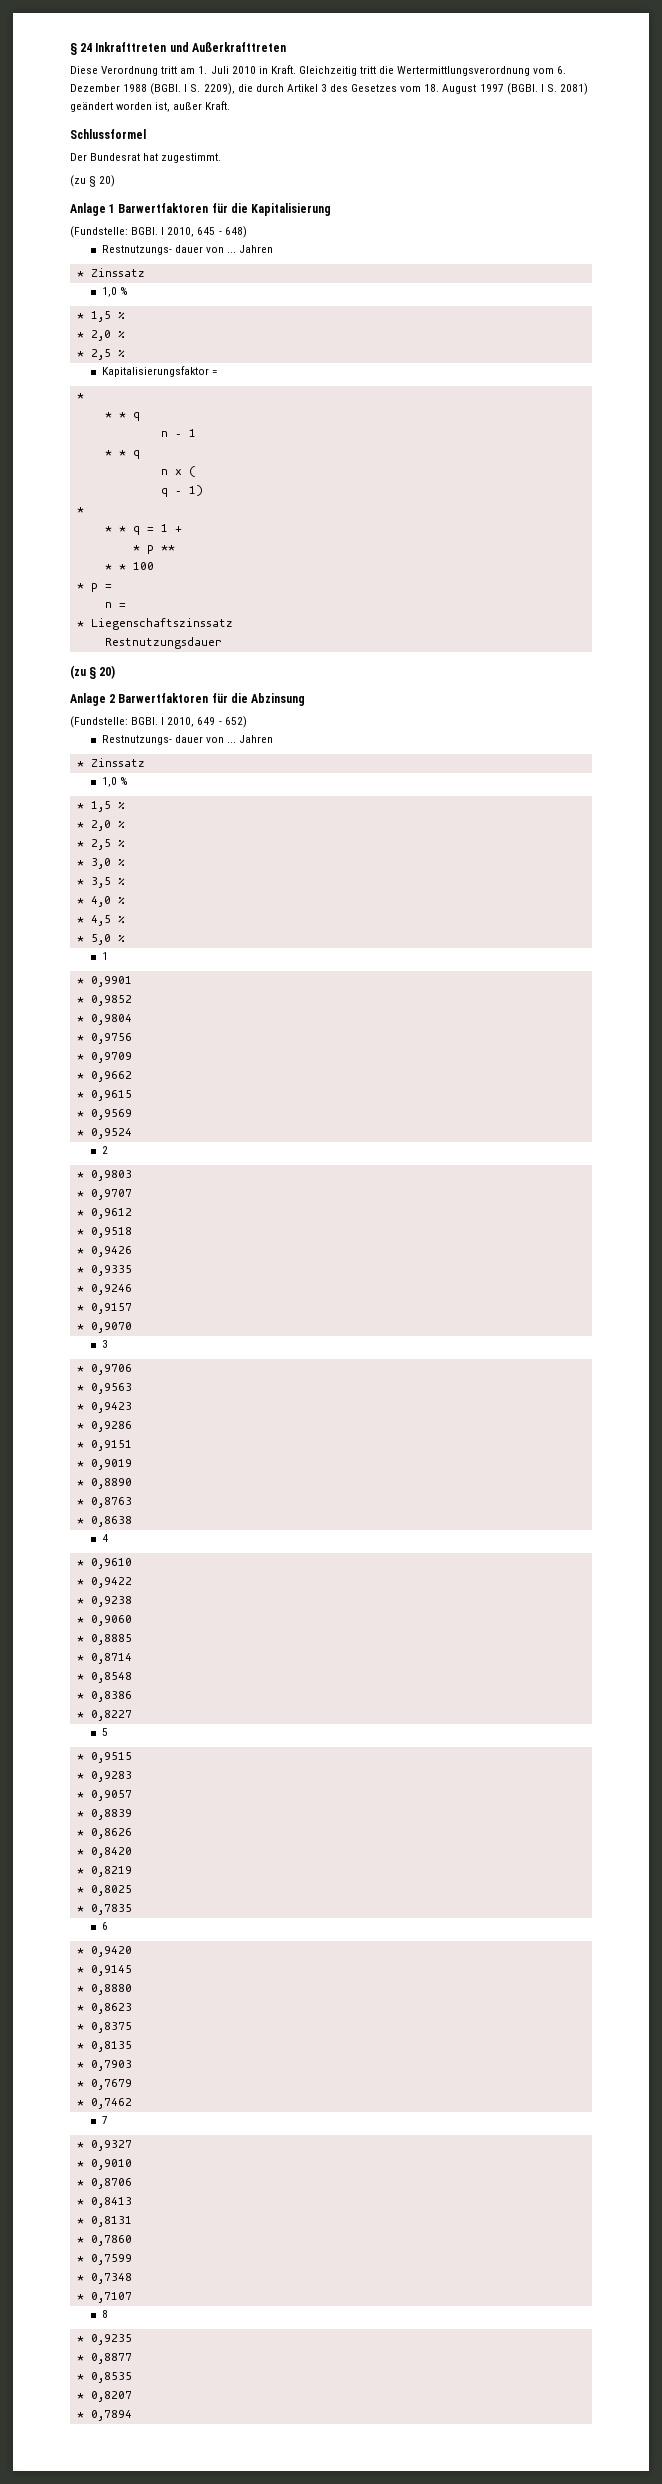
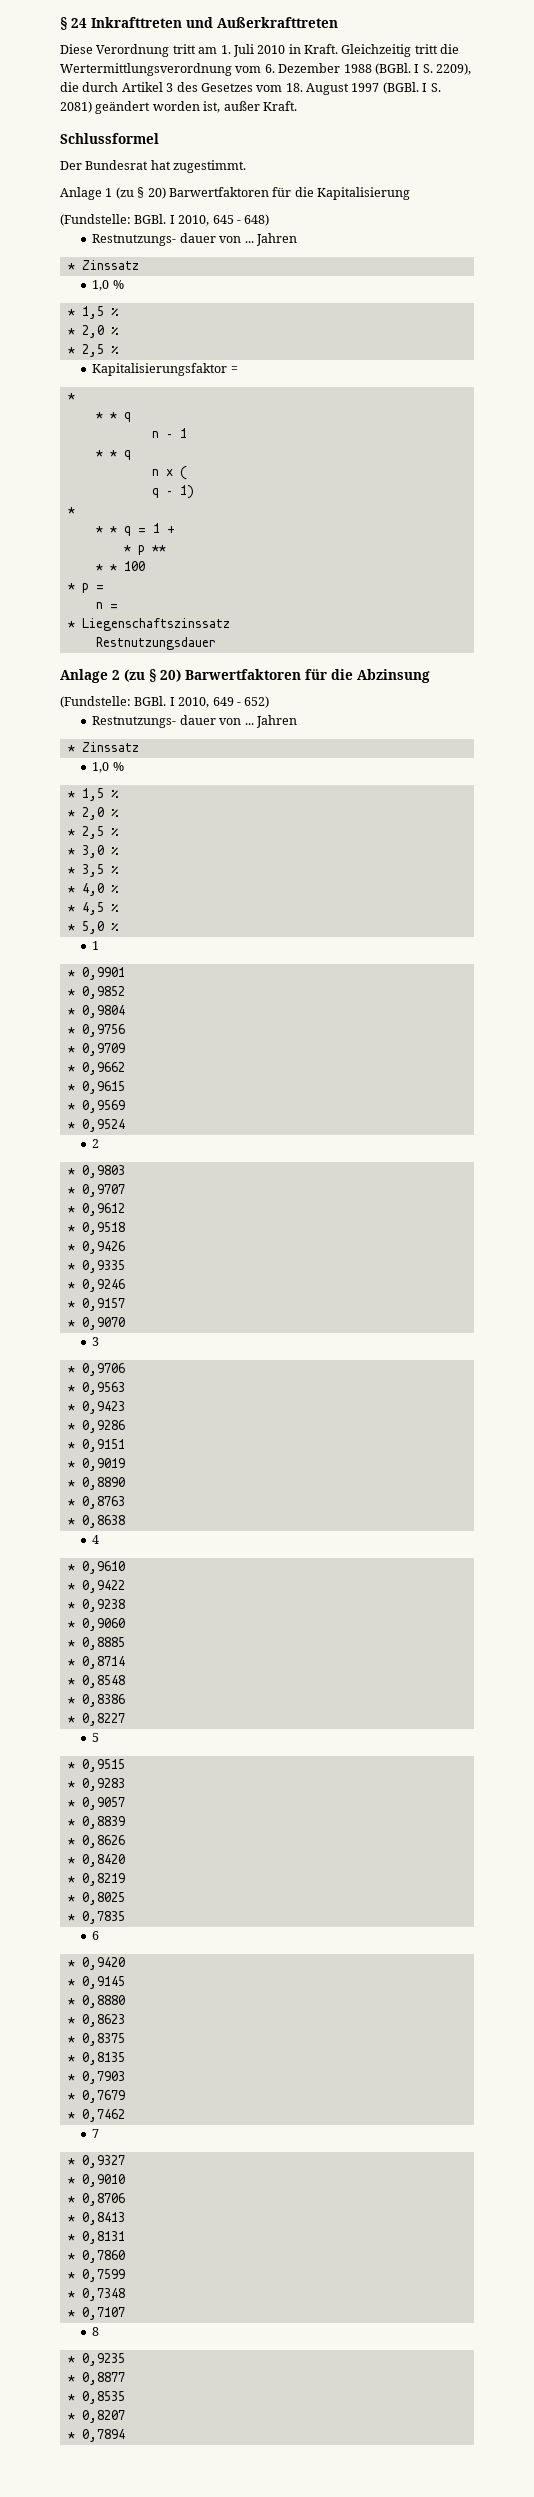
[70,175,116,187] [70,203,116,216] (zu § 20) // Anlage 1 -> [60,187,166,200] Anlage 1 (zu § 20)
[70,665,116,679] [70,693,116,706] (zu § 20) // Anlage 2 -> [60,669,181,683] Anlage 2 (zu § 20)

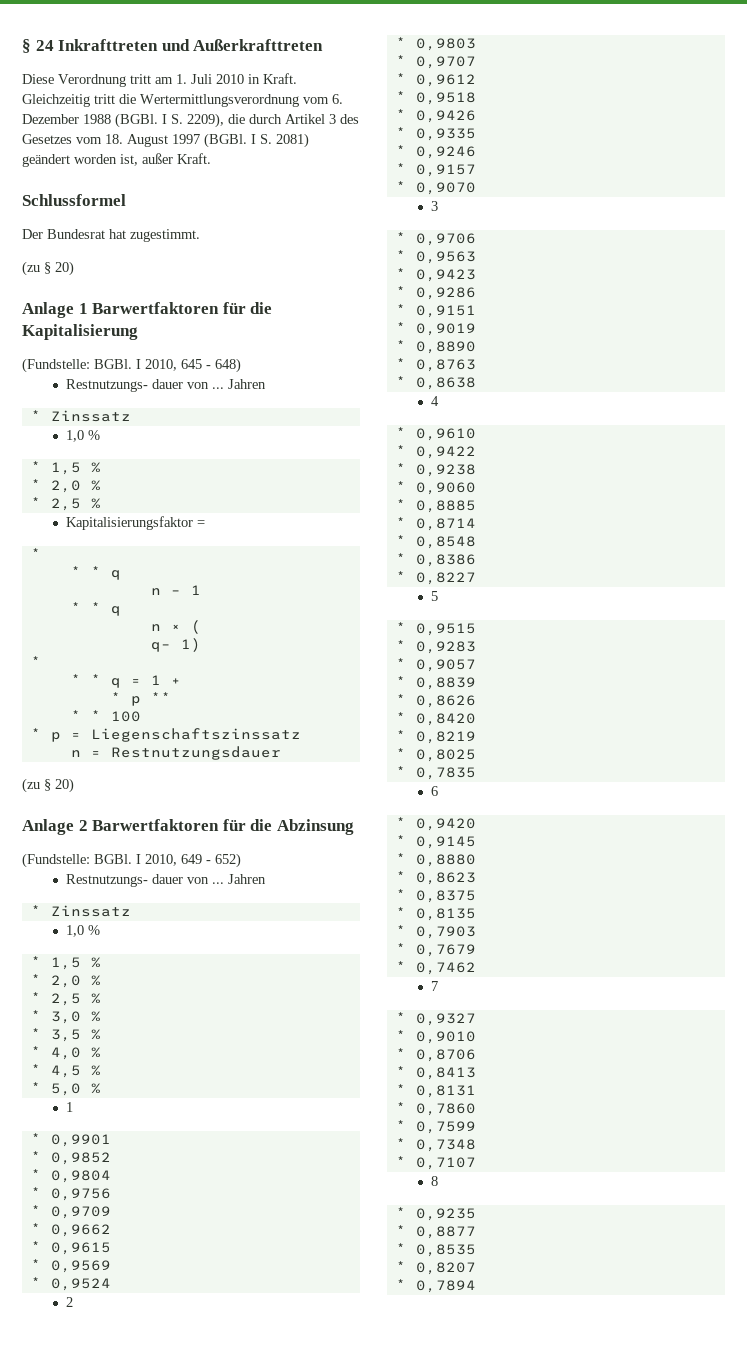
[60,187,166,200] Anlage 1 (zu § 20) -> [22,261,74,276] [22,302,88,318] (zu § 20) // Anlage 1
[151,488,173,498] q – -> [150,642,171,652] q–
(104, 587) none -> [90,728,301,742] Liegenschaftszinssatz
[67,618,230,631] [95,637,216,650] // * Liegenschaftszinssatz // Restnutzungsdauer -> [110,746,281,760] [22,778,74,793] Restnutzungsdauer // (zu § 20)
[124,669,181,682] (zu § 20) -> (88, 825) none

